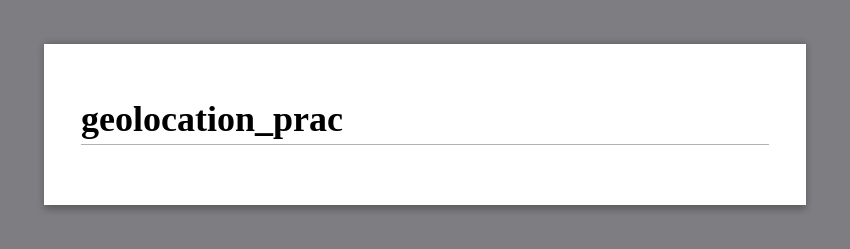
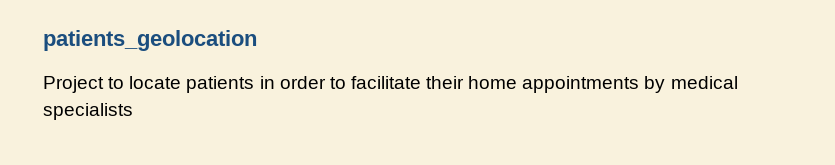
[81,106,343,139] geolocation_prac -> [43,30,257,51] [43,76,738,93] [43,103,133,120] patients_geolocation // Project to locate patients in order to facilitate their home appointments by medical specialists

